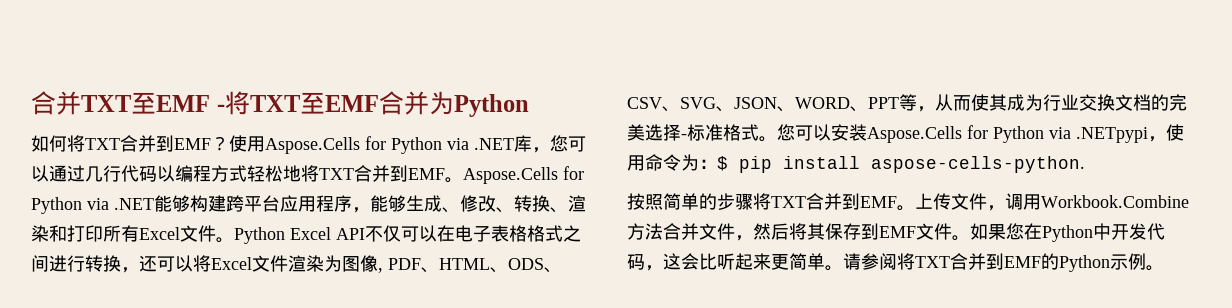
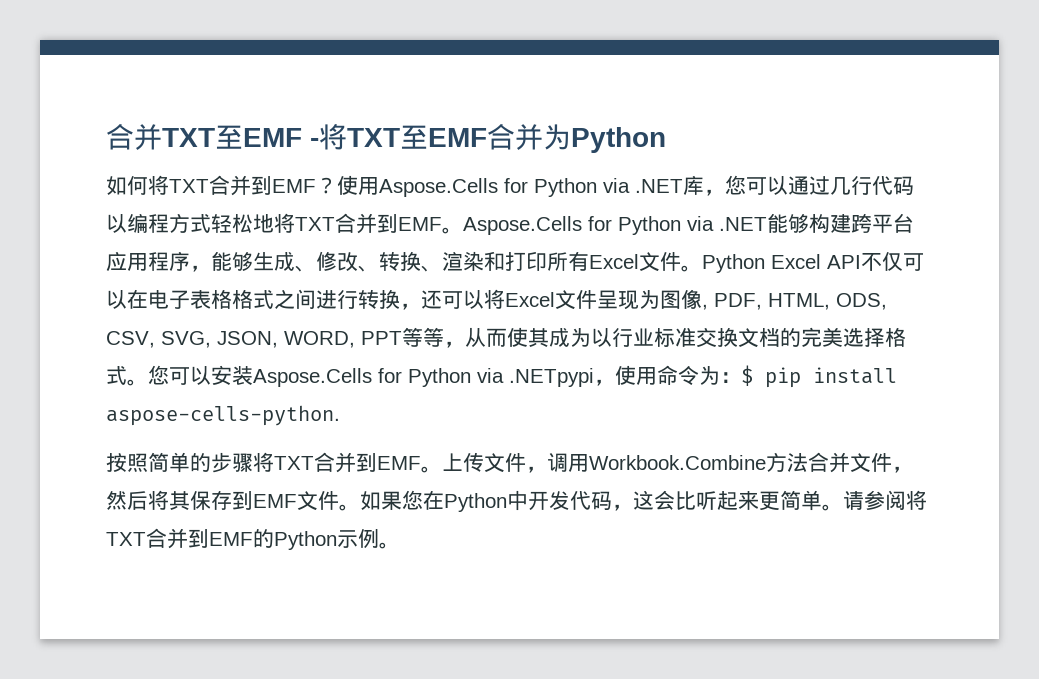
[288,255,324,272] 渲染 -> [597,290,639,310] 呈现
[388,258,562,273] [627,97,899,112] PDF、HTML、ODS、CSV、SVG、JSON、WORD、PPT -> [714,293,887,310] [106,327,423,348] PDF, HTML, ODS, CSV, SVG, JSON, WORD, PPT等
[1043,94,1079,111] 行业 -> [591,327,696,347] 以行业标准
[681,124,723,141] -标准 -> (885, 337) none

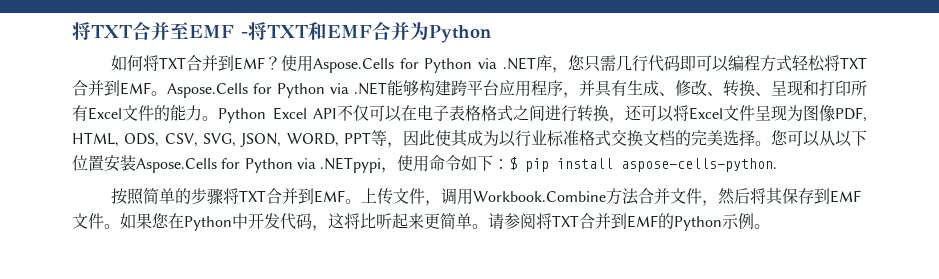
[106,124,215,150] 合并TXT -> [72,21,170,40] 将TXT合并
[400,125,428,149] 至 -> [308,22,327,40] 和
[746,176,830,195] 可以通过 -> [584,55,616,72] 只需
(914, 185) none -> [680,55,712,71] 即可
[253,214,274,233] 地 -> (825, 63) none
[211,251,253,271] 能够 -> [579,80,627,97] 并具有
[442,251,484,271] 渲染 -> [771,80,803,96] 呈现
(681, 261) none -> [154,105,202,121] 的能力
[702,304,708,310] , -> (835, 113) none
[423,327,507,348] 等，从而 -> [387,130,436,148] ，因此
(696, 337) none -> [579,130,611,146] 格式
[885,327,906,347] [106,366,127,385] 格式 -> (755, 138) none
(211, 375) none -> [819,130,867,147] [72,155,104,171] 从以下位置
[699,366,720,385] 为 -> [461,155,494,171] 如下
[654,490,675,510] 会 -> [344,213,360,229] 将

